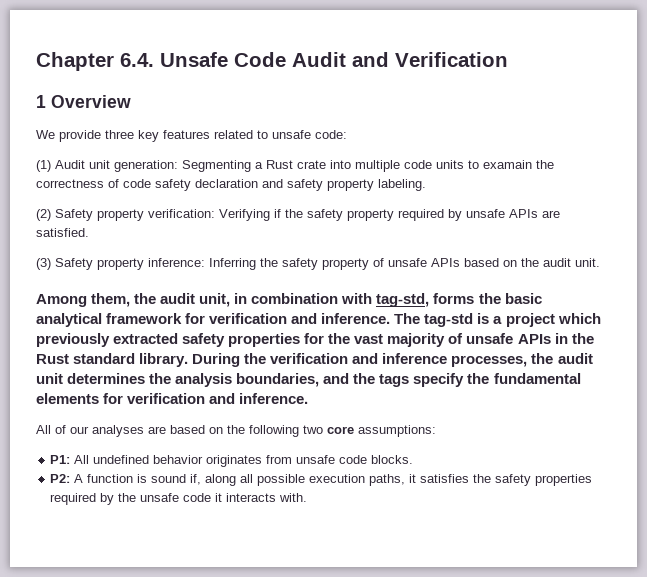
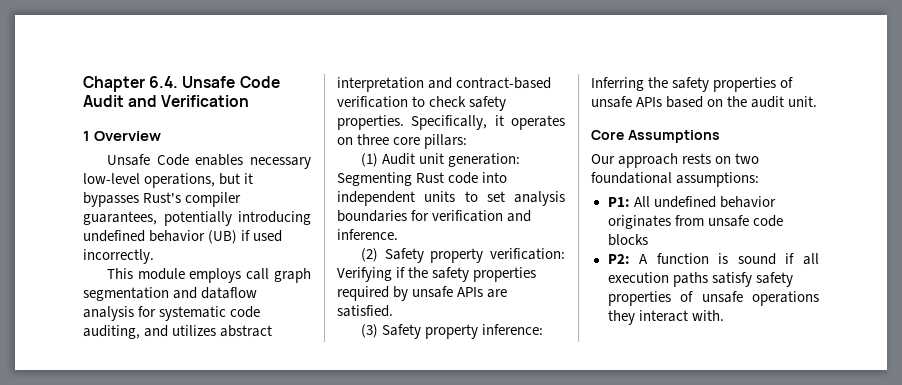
[36,130,347,142] We provide three key features related to unsafe code: -> [106,154,311,169] [83,173,254,188] [83,192,242,207] [83,211,311,226] [83,230,283,244] [83,249,154,264] [106,268,311,283] [83,287,258,301] [83,306,261,321] [83,325,273,339] [337,77,552,92] [337,96,507,111] [337,115,565,130] [337,134,468,149] Unsafe Code enables necessary low-level operations, but it bypasses Rust's compiler guarantees, potentially introducing undefined behavior (UB) if used incorrectly. // This module employs call graph segmentation and dataflow analysis for systematic code auditing, and utilizes abstract interpretation and contract-based verification to check safety properties. Specifically, it operates on three core pillars:
[255,160,554,172] [36,179,426,191] a Rust crate into multiple code units to examain the correctness of code safety declaration and safety property labeling. -> [416,172,508,184] [337,191,565,206] [337,210,532,222] [337,229,398,240] Rust code into independent units to set analysis boundaries for verification and inference.
[347,209,394,221] property -> [473,267,537,282] properties
[322,258,369,270] property -> [713,77,777,92] properties
[36,293,542,307] [36,313,601,327] [36,333,594,347] [36,353,593,367] [36,373,581,387] [36,393,309,404] [36,425,354,437] Among them, the audit unit, in combination with tag-std, forms the basic analytical framework for verification and inference. The tag-std is a project which previously extracted safety properties for the vast majority of unsafe APIs in the Rust standard library. During the verification and inference processes, the audit unit determines the analysis boundaries, and the tags specify the fundamental elements for verification and inference. // All of our analyses are based on the following two core -> [591,130,720,143] [591,153,760,168] [591,172,672,184] Core Assumptions // Our approach rests on two foundational
[371,455,414,464] blocks. -> [607,234,648,246] blocks
[190,474,593,486] [50,493,277,505] if, along all possible execution paths, it satisfies the safety properties required by the unsafe code it interacts -> [785,253,819,265] [607,272,793,287] [607,291,819,306] [607,310,688,325] if all execution paths satisfy safety properties of unsafe operations they interact

